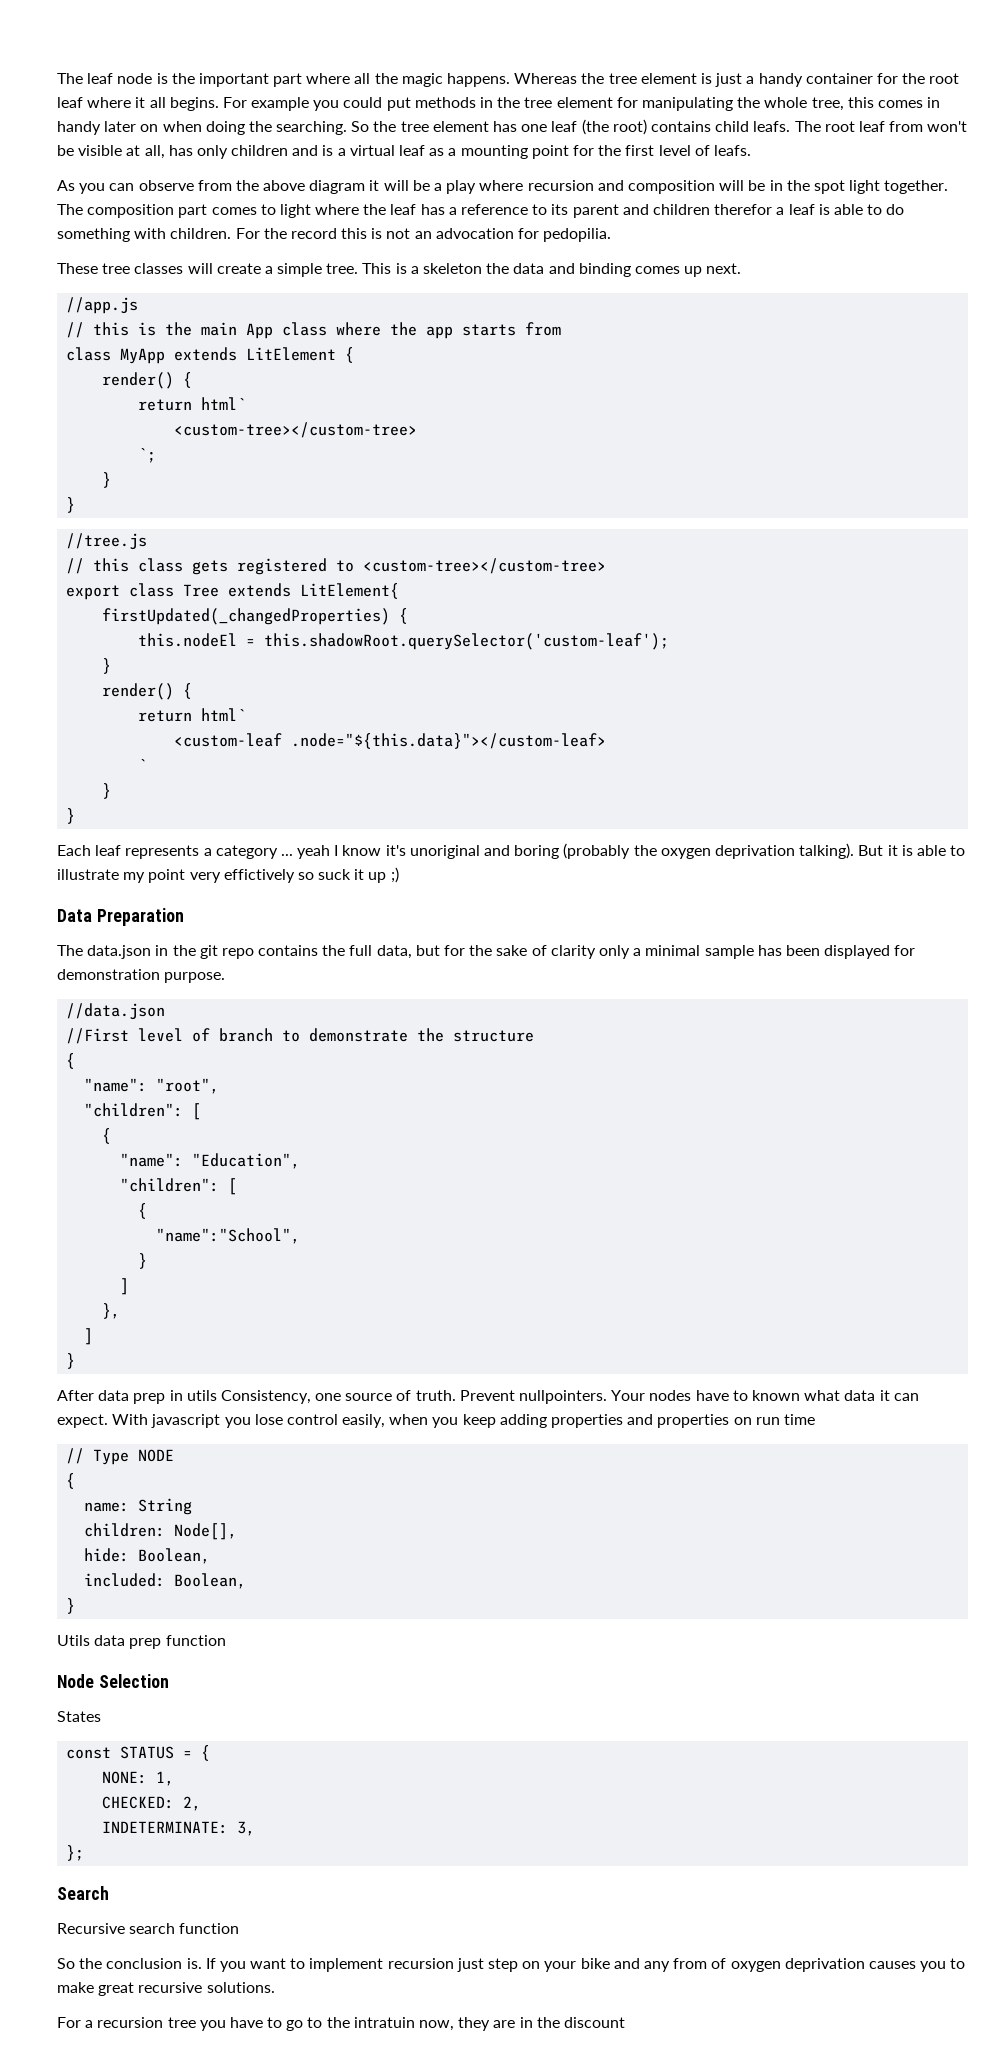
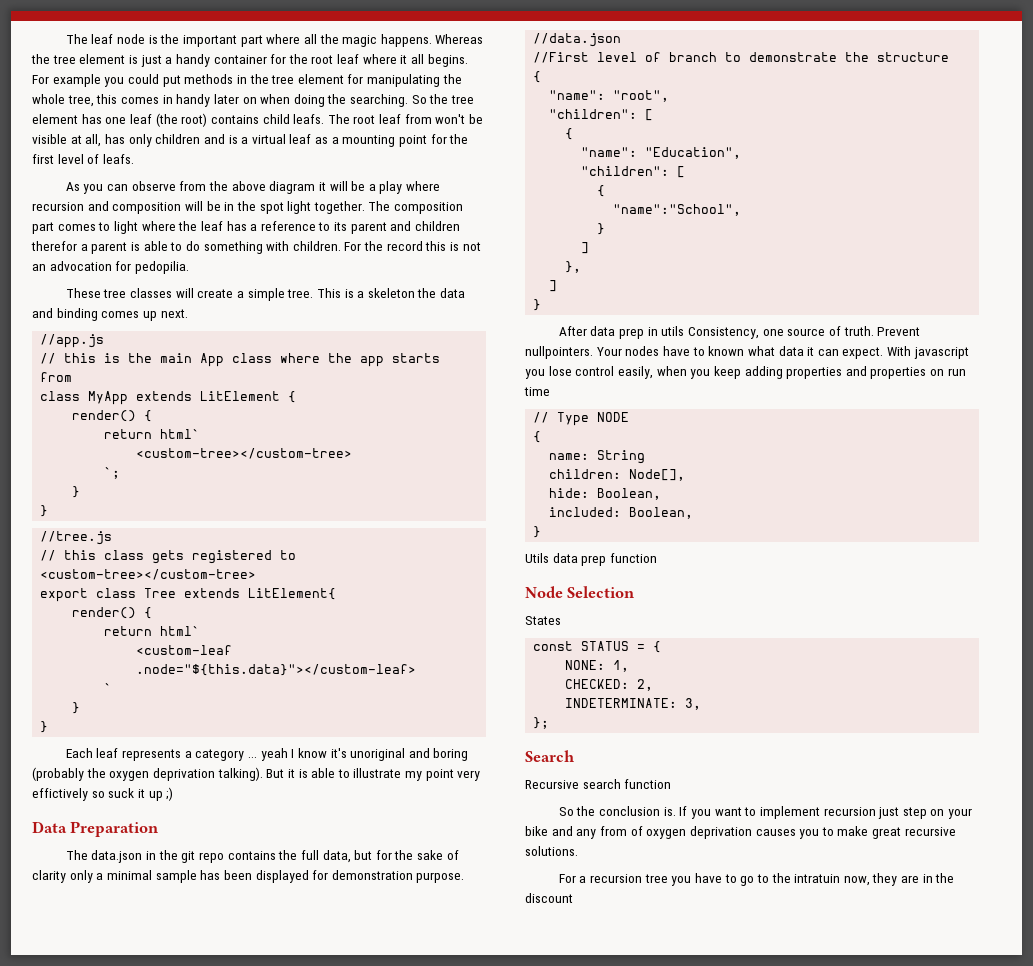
[788,204,815,215] leaf -> [91,242,128,254] parent
[102,608,409,625] [138,633,670,650] [102,658,112,674] // firstUpdated(_changedProperties) { // this.nodeEl = this.shadowRoot.querySelector('custom-leaf'); // } -> (337, 594) none

